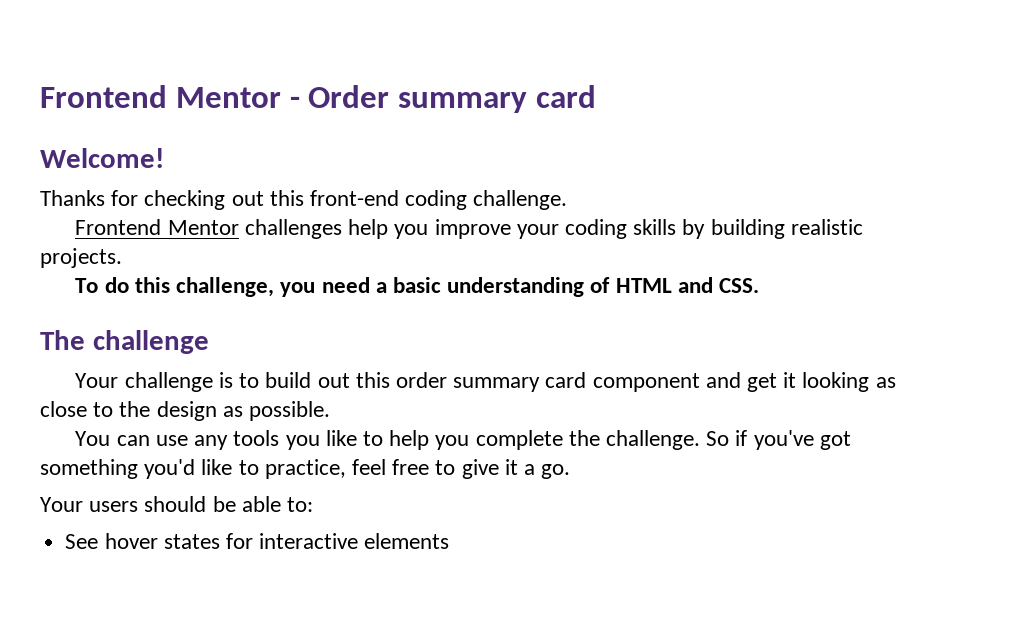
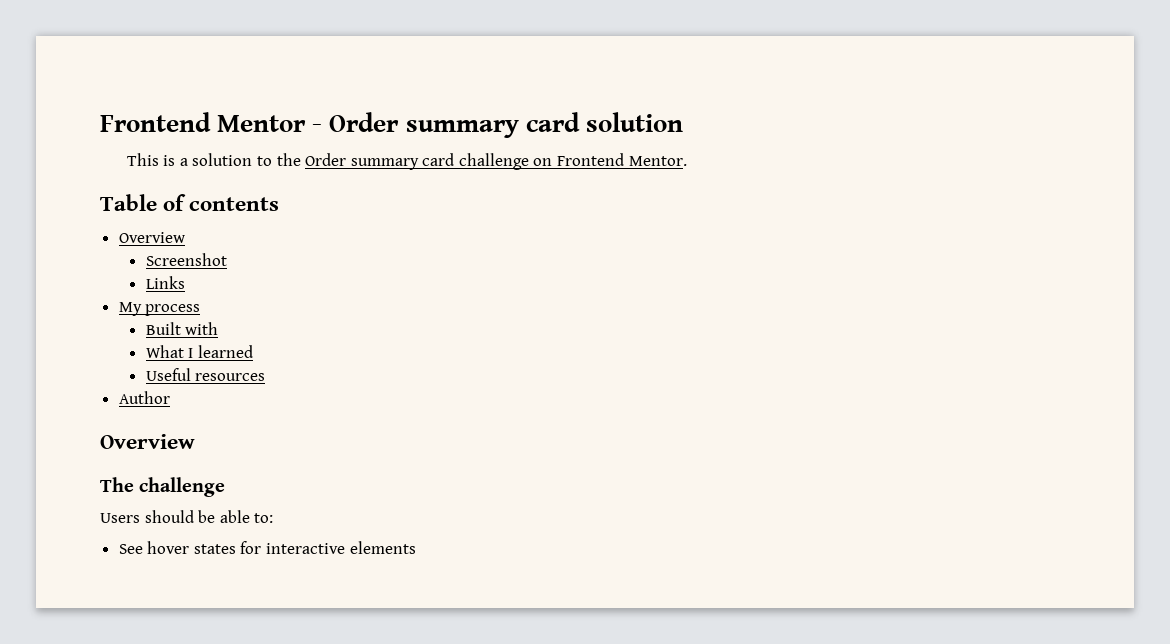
[40,148,164,168] [40,190,568,210] [75,219,863,239] [40,248,122,268] [75,277,760,297] [40,330,209,354] [75,372,896,392] [40,401,331,421] [75,430,851,450] [40,459,571,479] [40,497,139,512] // Welcome! // Thanks for checking out this front-end coding challenge. // Frontend Mentor challenges help you improve your coding skills by building realistic projects. // To do this challenge, you need a basic understanding of HTML and CSS. // The challenge // Your challenge is to build out this order summary card component and get it looking as close to the design as possible. // You can use any tools you like to help you complete the challenge. So if you've got something you'd like to practice, feel free to give it a go. // Your users -> [585,112,683,132] [126,153,687,170] [100,194,280,211] [118,232,185,243] [145,253,227,266] [145,276,185,289] [118,302,201,316] [145,322,219,335] [145,345,253,358] [145,368,266,381] [118,391,170,404] [100,434,195,449] [100,477,226,497] [100,513,140,523] solution // This is a solution to the Order summary card challenge on Frontend Mentor. // Table of contents // Overview // Screenshot // Links // My process // Built with // What I learned // Useful resources // Author // Overview // The challenge // Users

